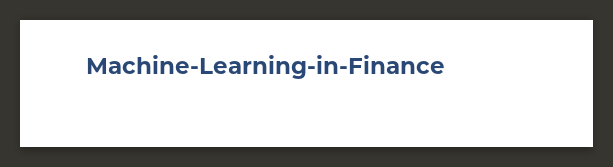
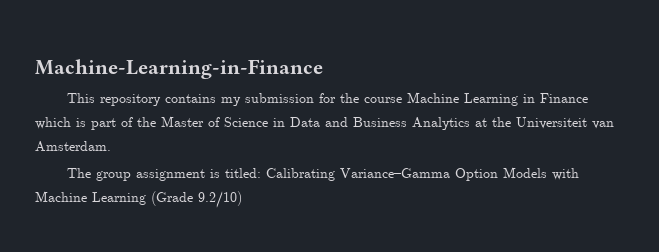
(445, 67) none -> [67,92,589,106] [35,116,614,130] [35,141,111,152] [67,167,580,181] [35,191,242,208] // This repository contains my submission for the course Machine Learning in Finance which is part of the Master of Science in Data and Business Analytics at the Universiteit van Amsterdam. // The group assignment is titled: Calibrating Variance–Gamma Option Models with Machine Learning (Grade 9.2/10)

